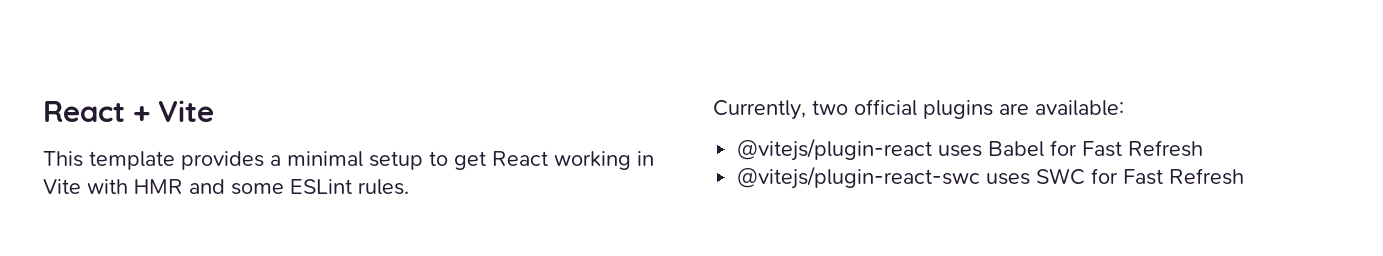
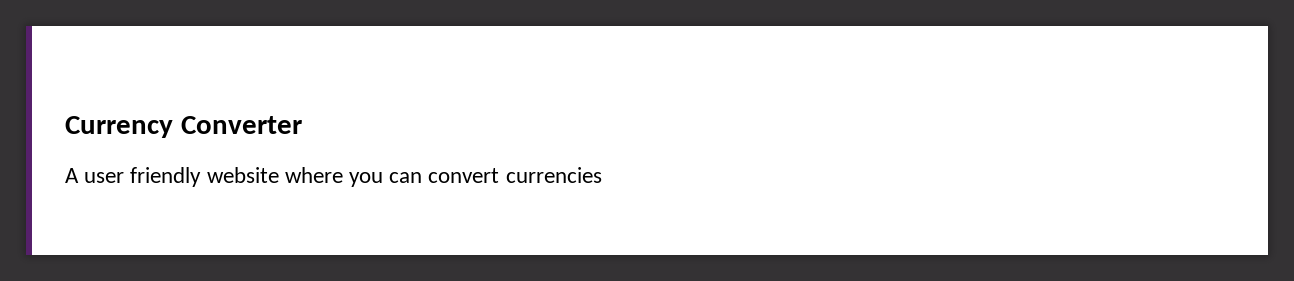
[43,100,214,122] [43,151,654,170] [43,179,409,195] [713,99,1124,120] [737,138,1204,161] [737,166,1245,189] React + Vite // This template provides a minimal setup to get React working in Vite with HMR and some ESLint rules. // Currently, two official plugins are available: // @vitejs/plugin-react uses Babel for Fast Refresh // @vitejs/plugin-react-swc uses SWC for Fast Refresh -> [65,116,302,138] [65,167,602,187] Currency Converter // A user friendly website where you can convert currencies

